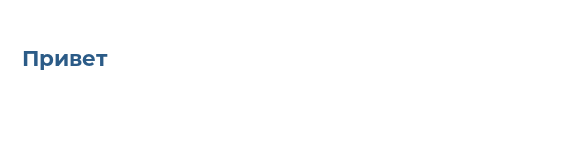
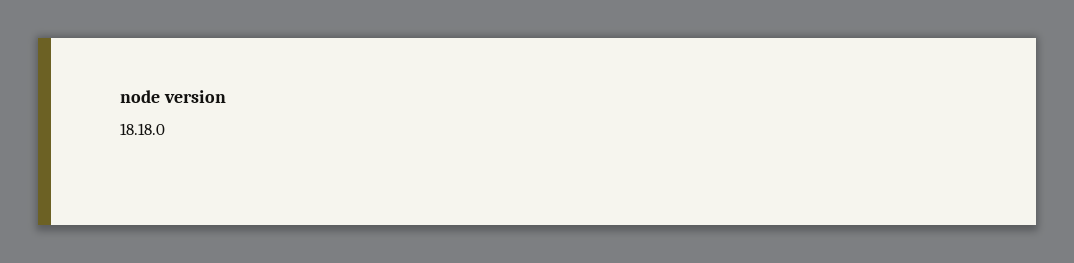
[22,51,108,70] Привет -> [120,90,226,103] [120,123,165,135] node version // 18.18.0

